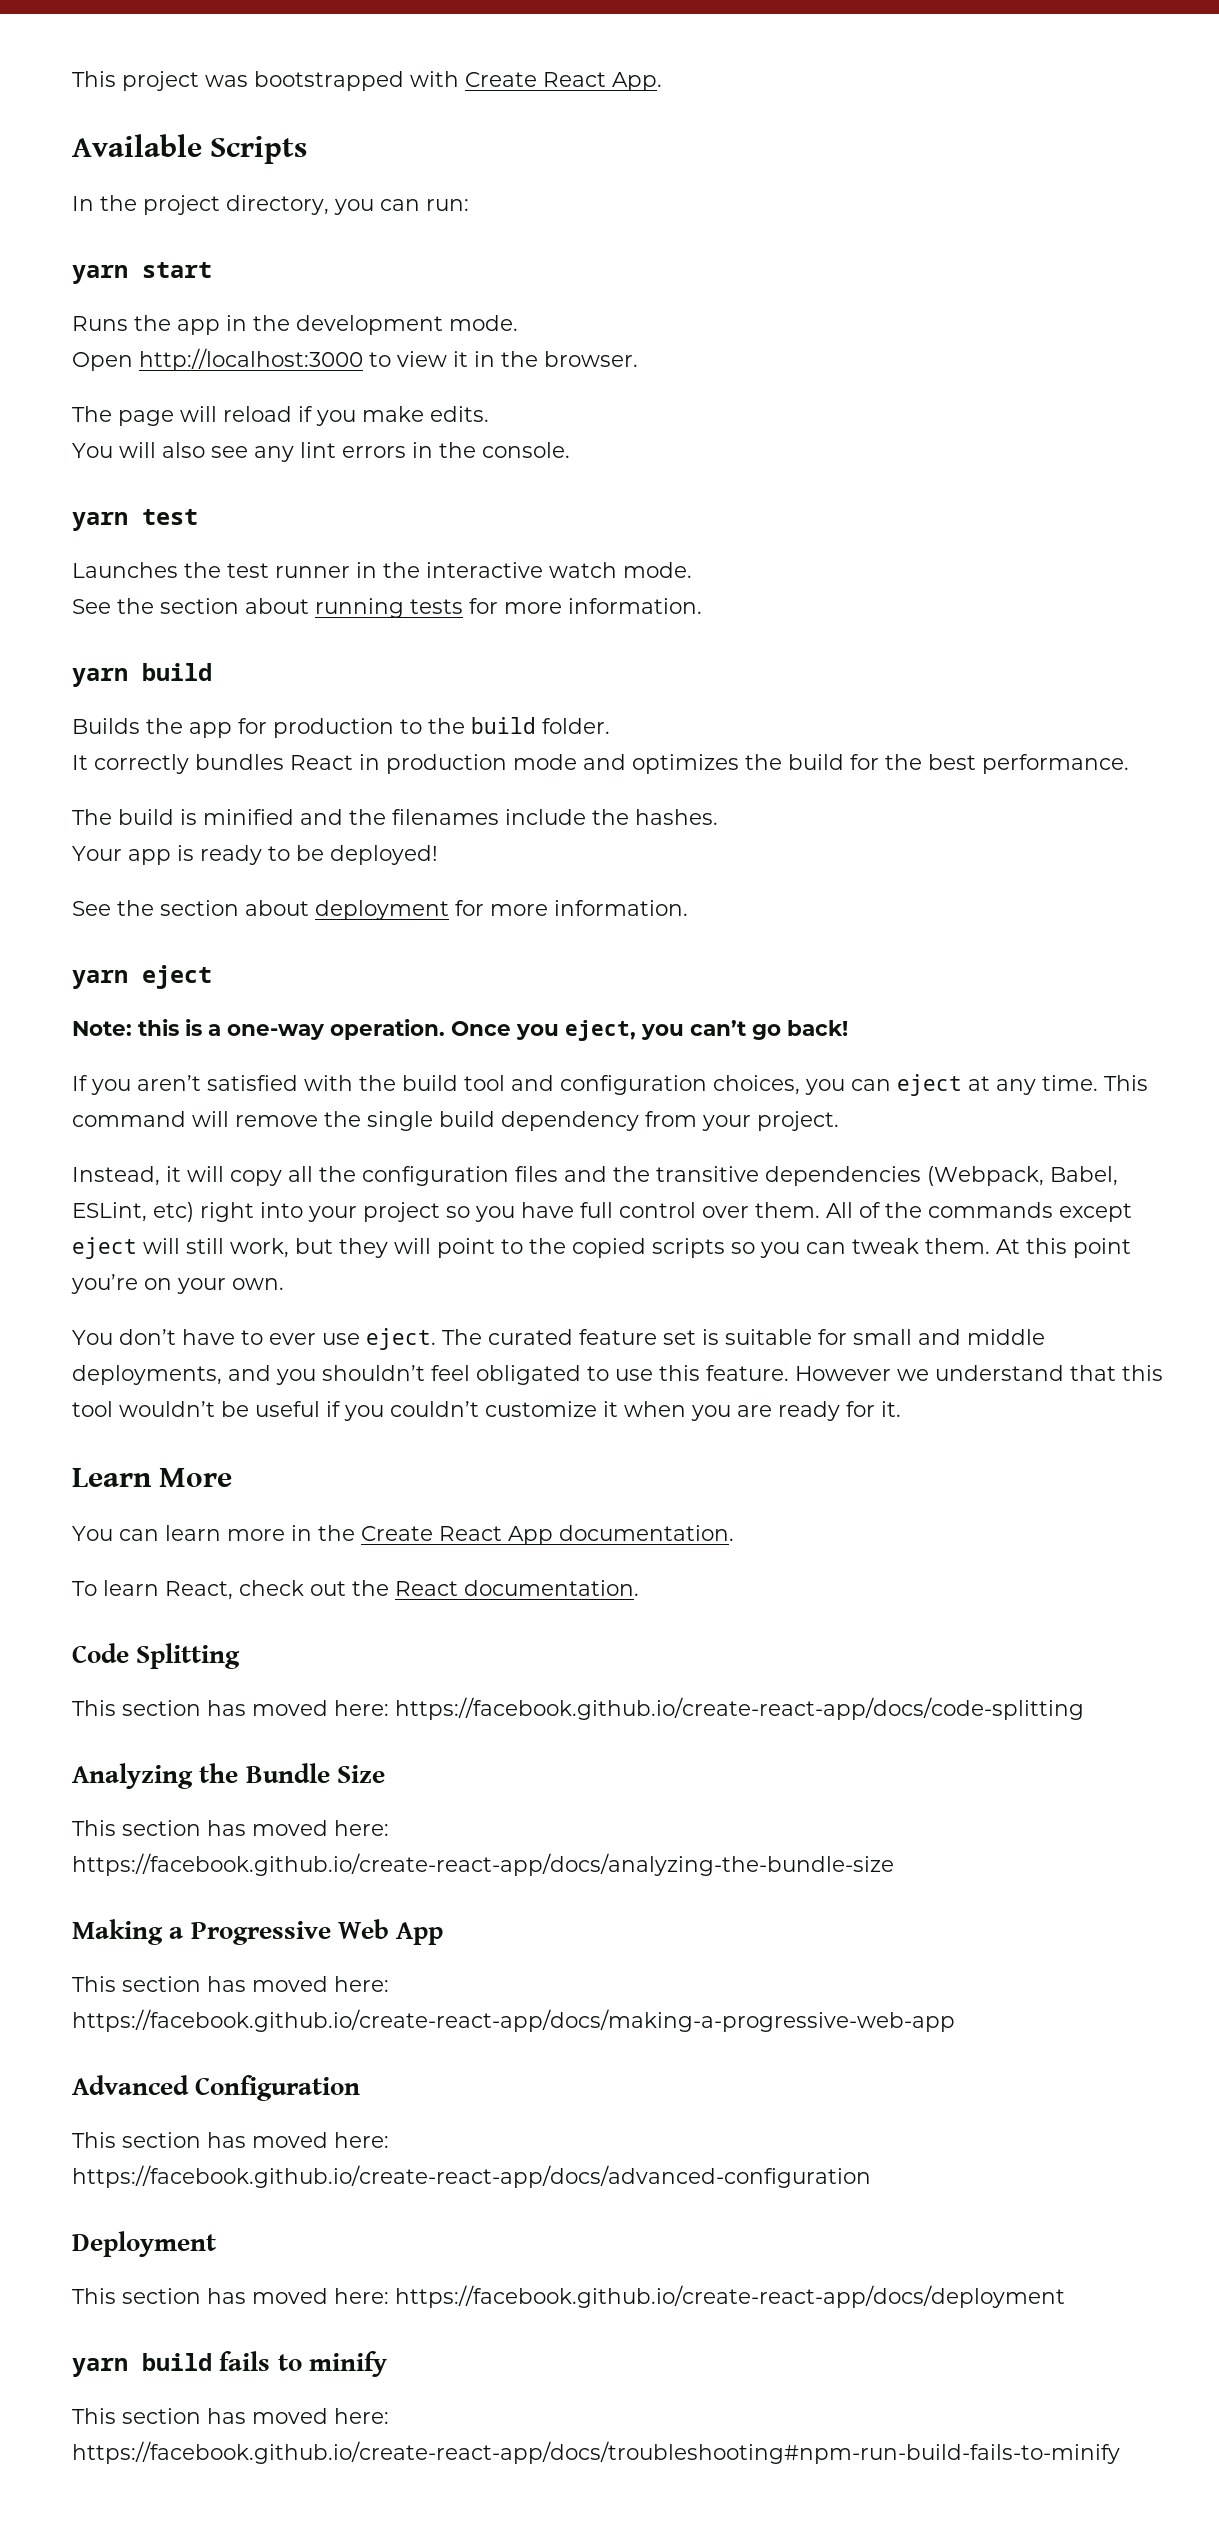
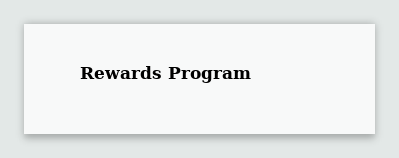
[72,71,662,91] [72,134,308,164] [72,195,469,215] [72,262,212,284] [72,315,518,335] [72,348,638,371] [72,406,489,426] [72,442,570,462] [72,509,198,531] [72,562,692,578] [72,598,702,618] [72,663,212,687] [72,717,610,738] [72,754,1129,774] [72,809,718,825] [72,845,438,865] [72,900,688,920] [72,965,212,989] [72,1019,848,1041] [72,1074,1148,1096] [72,1111,839,1131] [72,1166,1118,1186] [72,1202,1132,1222] [72,1237,1131,1259] [71,1274,284,1294] [72,1328,1045,1350] [72,1365,1163,1385] [72,1401,901,1421] [72,1468,233,1487] [72,1525,734,1545] [72,1580,639,1600] [72,1643,241,1669] [72,1697,1084,1720] [72,1763,385,1789] [72,1820,389,1836] [72,1853,894,1876] [72,1919,444,1945] [72,1976,389,1992] [72,2009,955,2032] [72,2075,361,2101] [72,2132,389,2148] [72,2165,871,2188] [72,2231,216,2257] [72,2285,1065,2308] [72,2351,387,2377] [72,2408,389,2424] [72,2441,1120,2464] This project was bootstrapped with Create React App. // Available Scripts // In the project directory, you can run: // yarn start // Runs the app in the development mode. // Open http://localhost:3000 to view it in the browser. // The page will reload if you make edits. // You will also see any lint errors in the console. // yarn test // Launches the test runner in the interactive watch mode. // See the section about running tests for more information. // yarn build // Builds the app for production to the build folder. // It correctly bundles React in production mode and optimizes the build for the best performance. // The build is minified and the filenames include the hashes. // Your app is ready to be deployed! // See the section about deployment for more information. // yarn eject // Note: this is a one-way operation. Once you eject, you can’t go back! // If you aren’t satisfied with the build tool and configuration choices, you can eject at any time. This command will remove the single build dependency from your project. // Instead, it will copy all the configuration files and the transitive dependencies (Webpack, Babel, ESLint, etc) right into your project so you have full control over them. All of the commands except eject will still work, but they will point to the copied scripts so you can tweak them. At this point you’re on your own. // You don’t have to ever use eject. The curated feature set is suitable for small and middle deployments, and you shouldn’t feel obligated to use this feature. However we understand that this tool wouldn’t be useful if you couldn’t customize it when you are ready for it. // Learn More // You can learn more in the Create React App documentation. // To learn React, check out the React documentation. // Code Splitting // This section has moved here: https://facebook.github.io/create-react-app/docs/code-splitting // Analyzing the Bundle Size // This section has moved here: https://facebook.github.io/create-react-app/docs/analyzing-the-bundle-size // Making a Progressive Web App // This section has moved here: https://facebook.github.io/create-react-app/docs/making-a-progressive-web-app // Advanced Configuration // This section has moved here: https://facebook.github.io/create-react-app/docs/advanced-configuration // Deployment // This section has moved here: https://facebook.github.io/create-react-app/docs/deployment // yarn build fails to minify // This section has moved here: https://facebook.github.io/create-react-app/docs/troubleshooting#npm-run-build-fails-to-minify -> [80,66,251,83] Rewards Program

